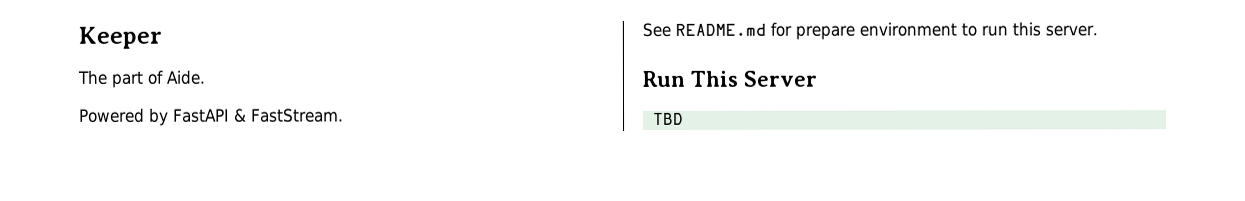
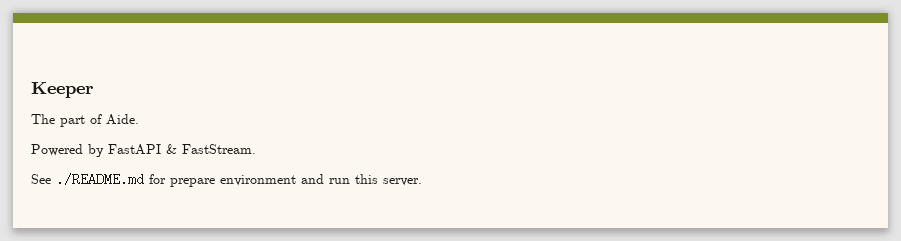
[675,23,766,36] README.md -> [56,173,144,186] ./README.md
[961,23,977,37] to -> [301,174,324,184] and
[642,70,817,87] [652,112,684,125] // Run This Server // TBD -> (422, 182) none

